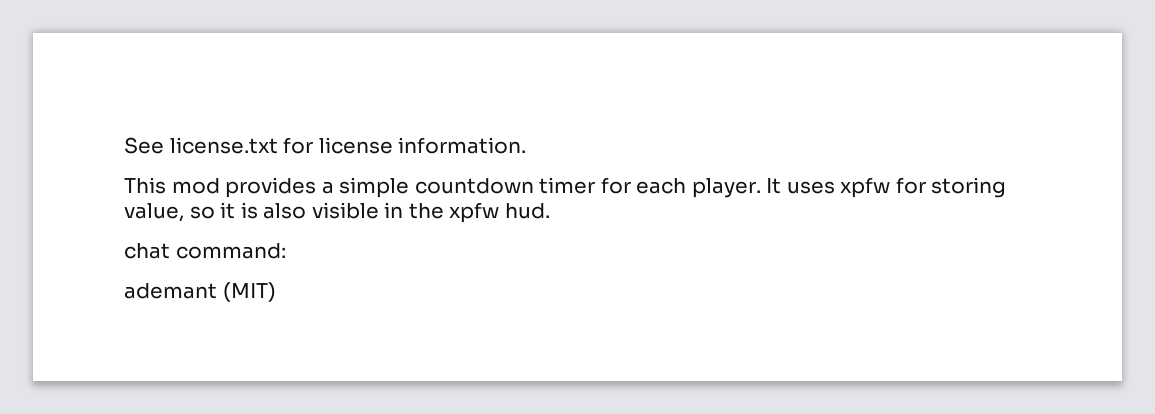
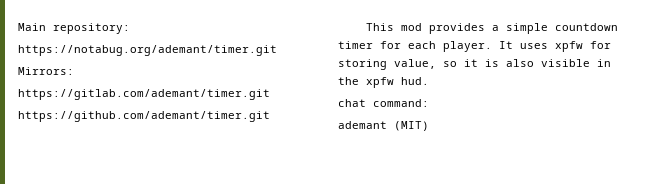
[124,137,527,154] See license.txt for license information. -> [18,23,130,34] [18,45,277,56] [18,67,74,75] [18,89,270,100] [18,111,270,122] Main repository: // https://notabug.org/ademant/timer.git // Mirrors: // https://gitlab.com/ademant/timer.git // https://github.com/ademant/timer.git

